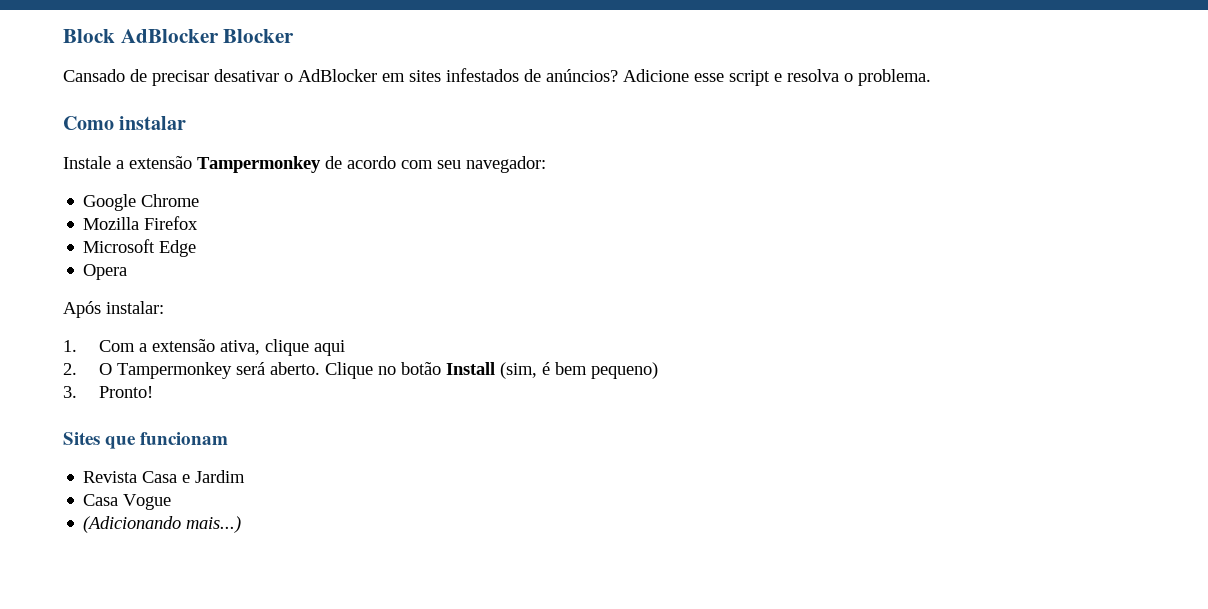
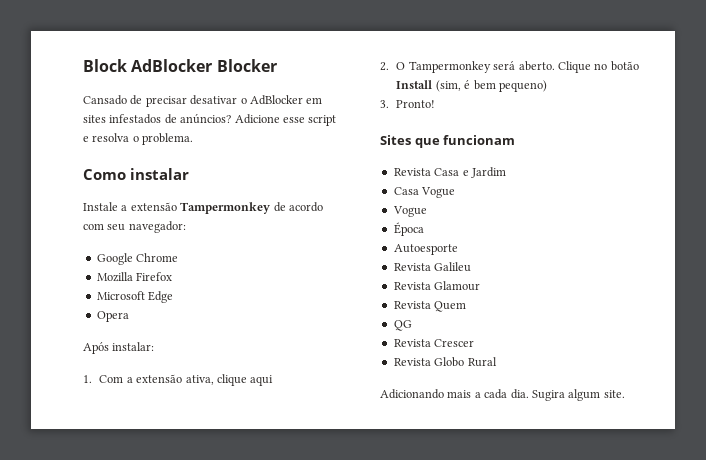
[83,516,242,533] (Adicionando mais...) -> [392,206,427,217] [393,222,424,236] [393,244,458,255] [393,262,472,272] [393,281,481,291] [393,301,467,312] [393,320,412,331] [393,339,475,347] [393,357,497,367] [380,389,625,401] Vogue // Época // Autoesporte // Revista Galileu // Revista Glamour // Revista Quem // QG // Revista Crescer // Revista Globo Rural // Adicionando mais a cada dia. Sugira algum site.

